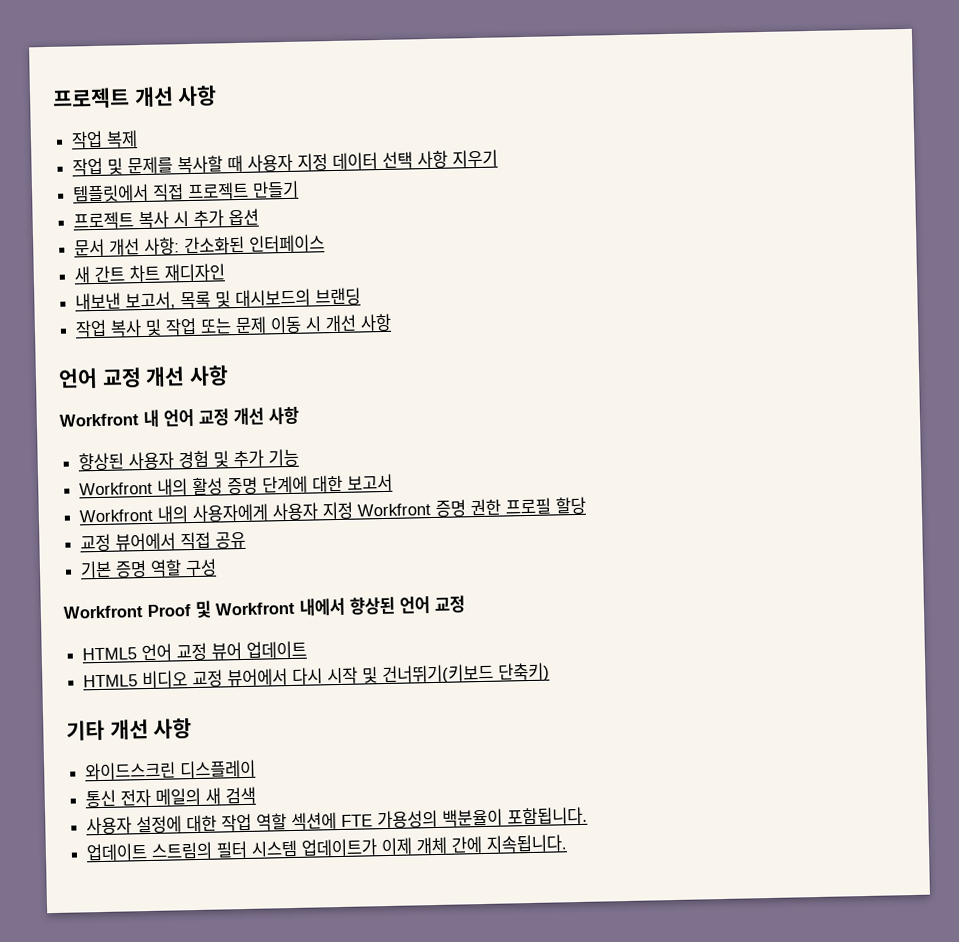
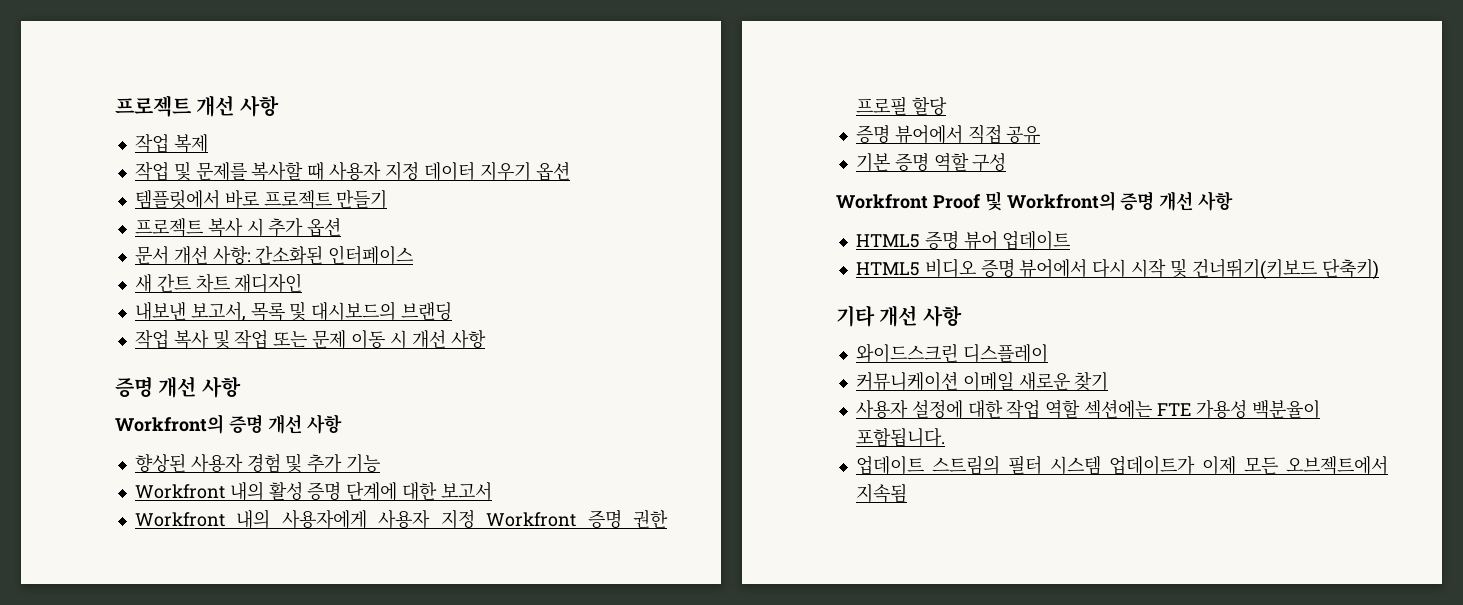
[382,150,449,169] 선택 사항 -> (475, 171) none
(499, 158) none -> [535,162,570,181] 옵션
[152,183,185,201] 직접 -> [224,190,259,209] 바로
[58,365,229,389] [59,408,229,428] 언어 교정 개선 사항 // Workfront 내 언어 교정 -> [115,376,241,398] [115,414,263,434] 증명 개선 사항 // Workfront의 증명
[80,533,112,552] 교정 -> [855,124,890,143] 증명
[215,595,465,616] [82,642,208,662] Workfront 내에서 향상된 언어 교정 // HTML5 언어 교정 -> [1006,191,1234,211] [855,230,959,249] Workfront의 증명 개선 사항 // HTML5 증명
[192,669,224,688] 교정 -> [980,258,1015,277] 증명
[85,786,257,808] 통신 전자 메일의 새 검색 -> [855,371,1109,391] 커뮤니케이션 이메일 새로운 찾기
[291,809,439,831] 섹션에 FTE 가용성의 -> [1084,400,1247,419] 섹션에는 FTE 가용성
[416,834,568,855] 개체 간에 지속됩니다. -> [1243,456,1388,475] [855,483,907,503] 모든 오브젝트에서 지속됨

